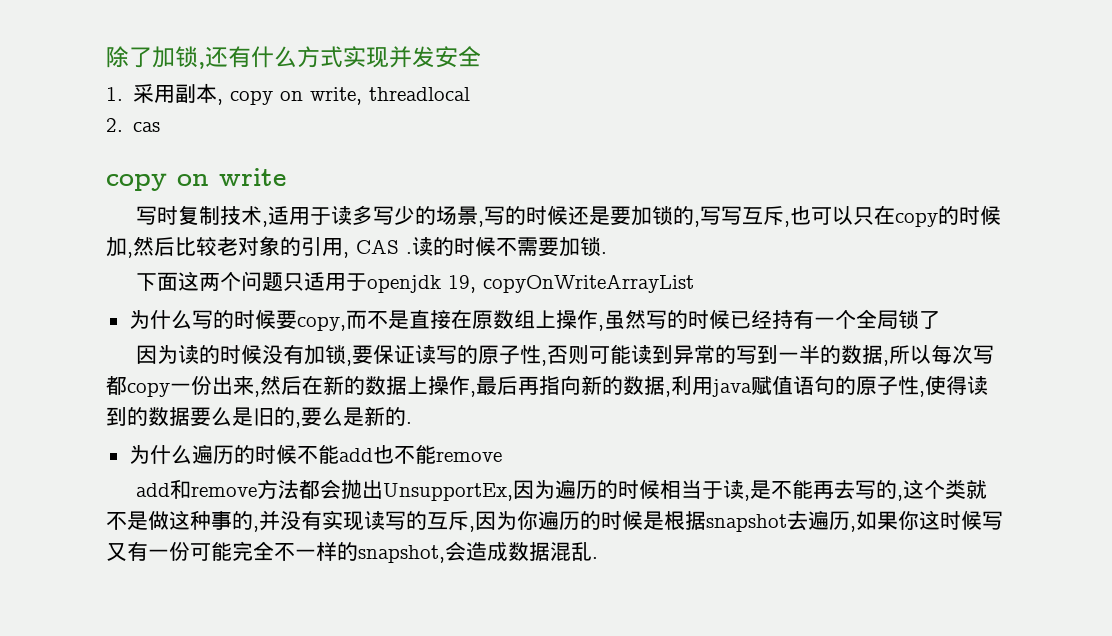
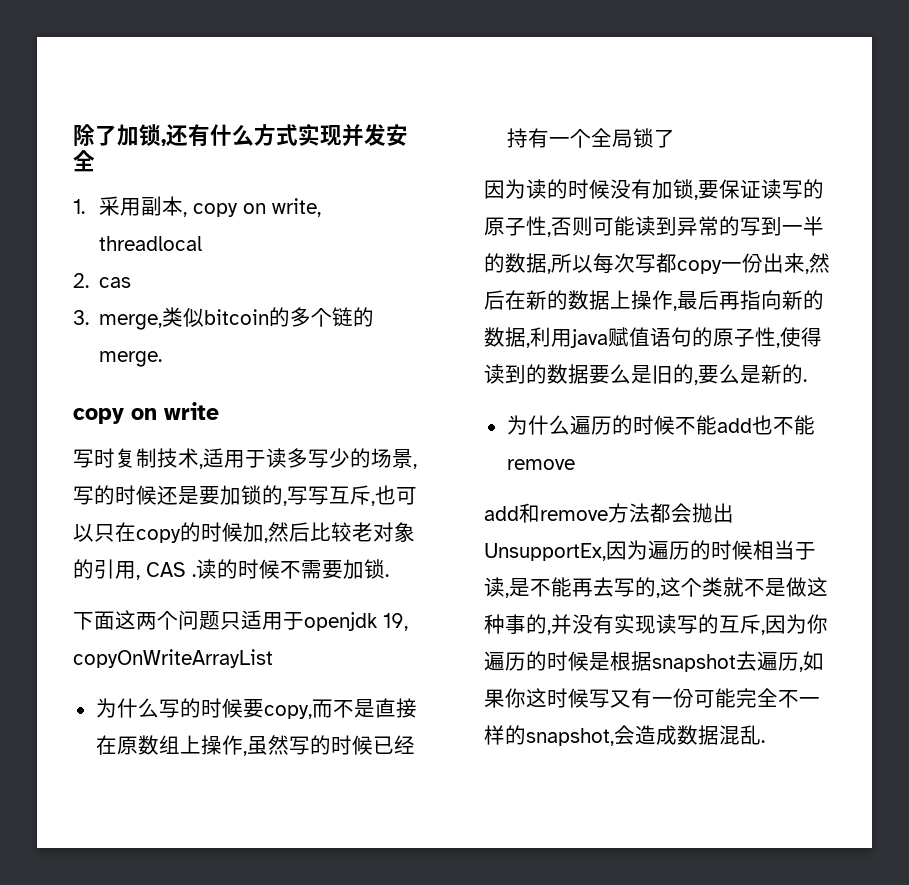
(161, 127) none -> [73,307,375,330] [99,351,163,367] // 3. merge,类似bitcoin的多个链的merge.

